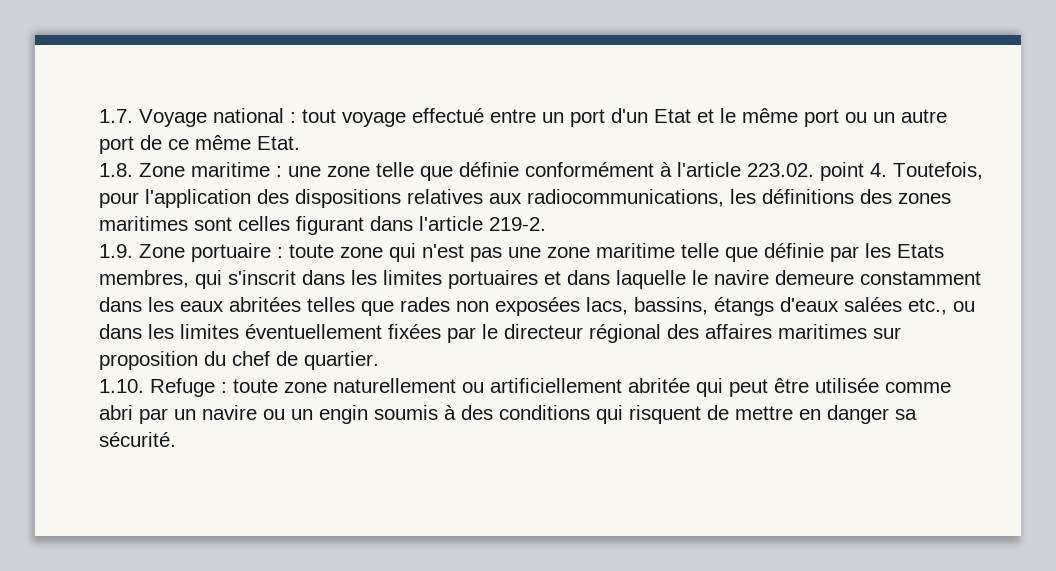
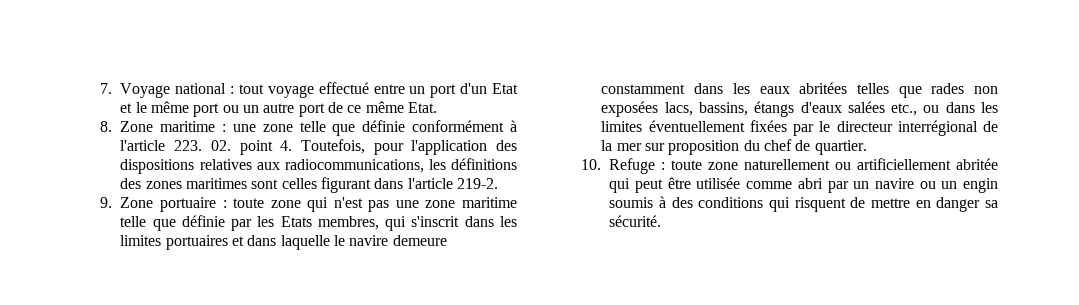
[98,109,133,123] 1.7. -> [100,83,113,94] 7.
[98,163,133,177] 1.8. -> [100,121,113,132] 8.
[746,163,814,177] 223.02. -> [174,140,231,151] 223. 02.
[98,244,133,258] 1.9. -> [100,197,113,208] 9.
[588,324,867,343] régional des affaires maritimes -> [897,120,998,136] [601,140,642,151] interrégional de la mer
[98,379,144,393] 1.10. -> [581,159,602,170] 10.

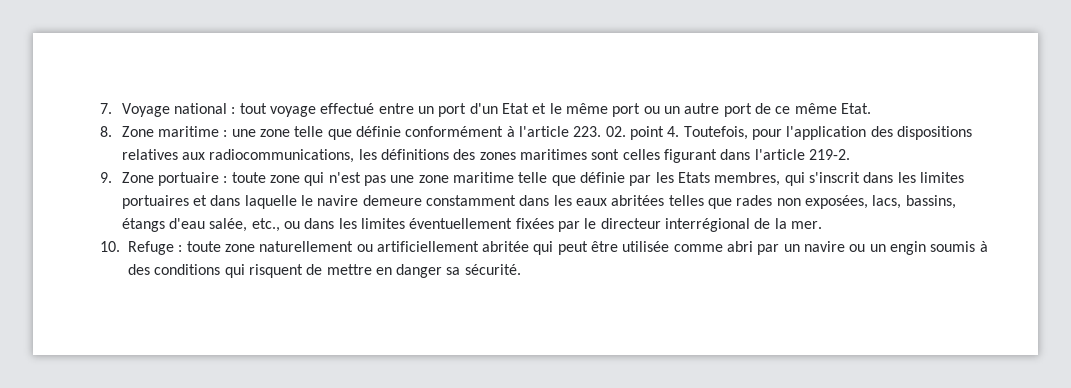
[601,101,659,117] exposées -> [804,195,868,209] exposées,
[800,101,885,113] d'eaux salées -> [169,218,248,232] d'eau salée,
[616,139,867,155] mer sur proposition du chef de quartier. -> [790,221,822,229] mer.

